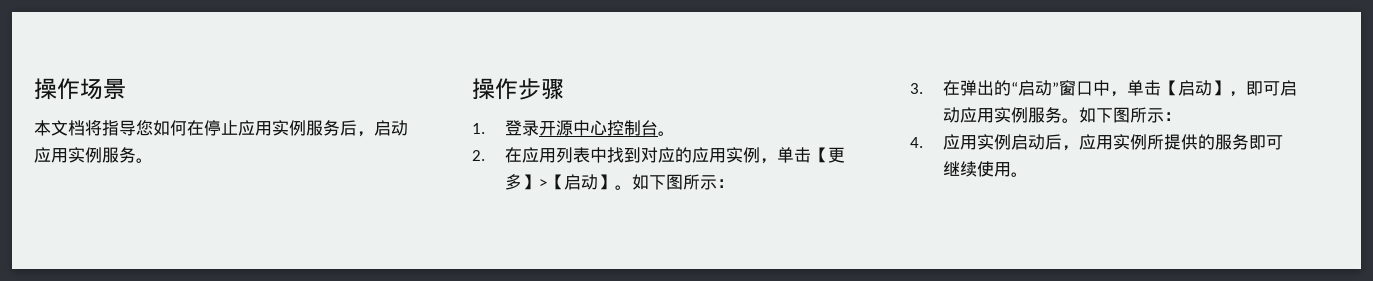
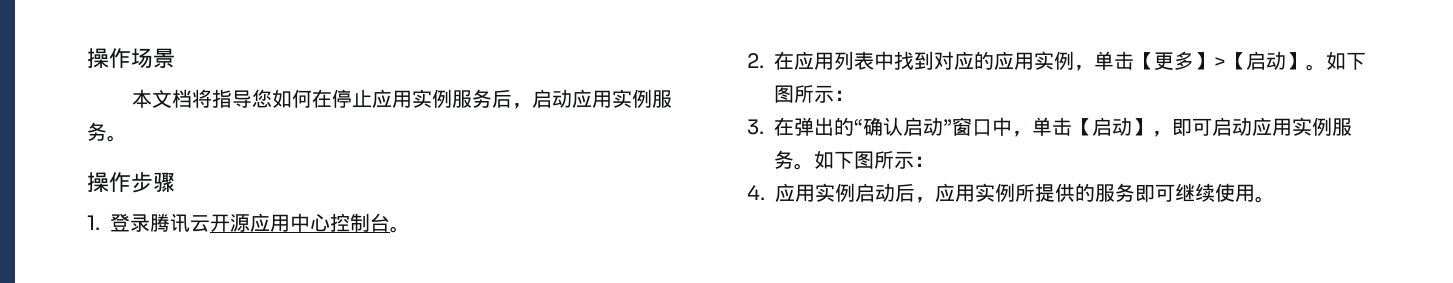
[538,120,573,136] 开源 -> [150,213,291,232] 腾讯云开源应用
(1018, 88) none -> [863,117,903,136] 确认

